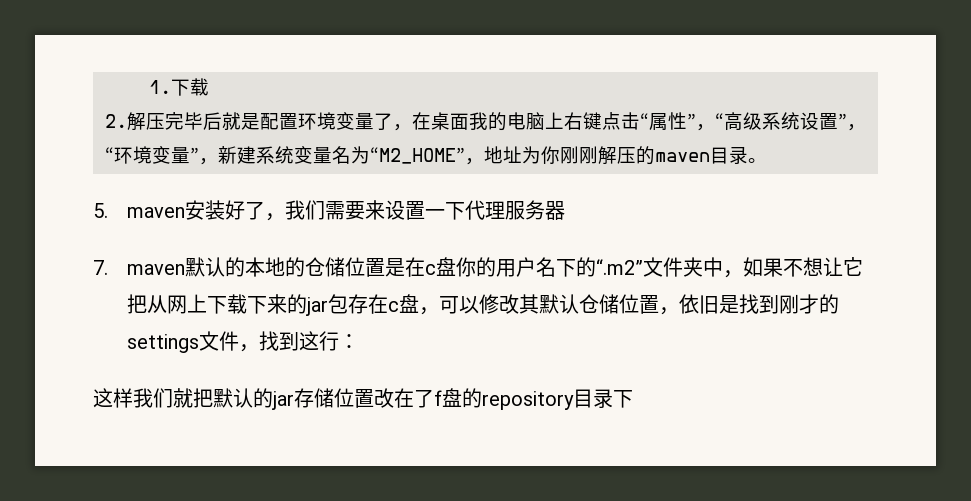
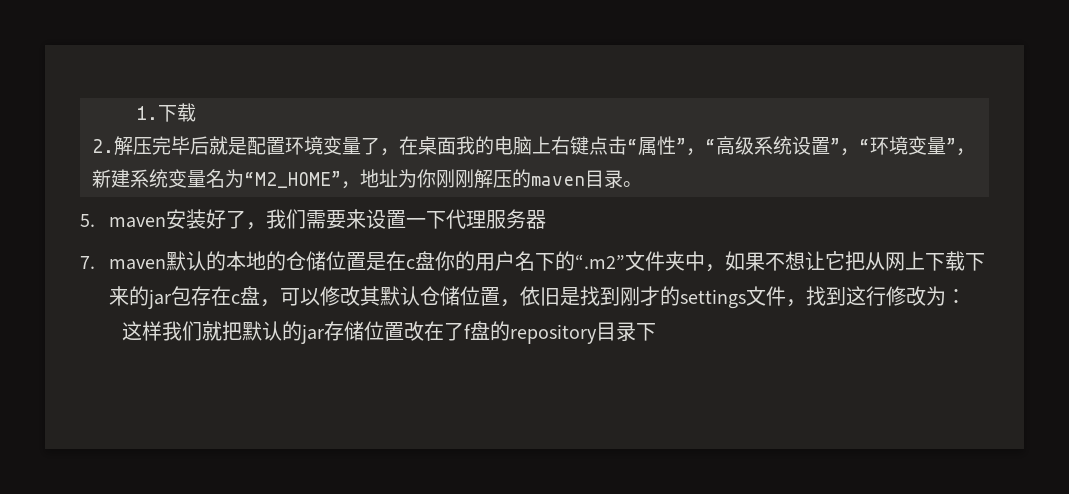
(339, 341) none -> [886,286,947,306] 修改为

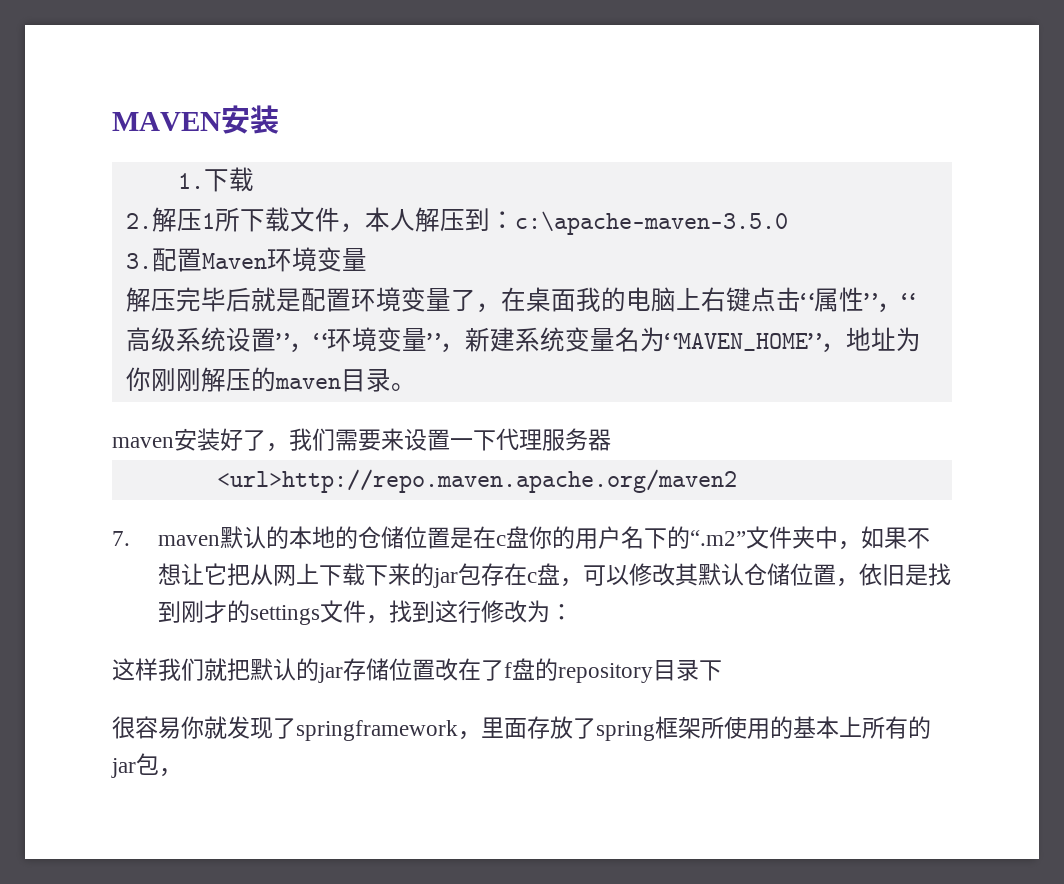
(136, 113) none -> [112,105,279,134] MAVEN安装 //
(152, 146) none -> [201,207,788,235] [125,247,367,272] [125,287,176,312] 1所下载文件，本人解压到：c:\apache-maven-3.5.0 // 3.配置Maven环境变量 // 解压
[244,171,341,188] “M2_HOME” -> [664,333,821,351] “MAVEN_HOME”
[80,214,95,227] 5. -> (416, 387) none
(547, 219) none -> [216,469,737,493] // <url>http://repo.maven.apache.org/maven2
(657, 332) none -> [112,716,931,741] [111,753,182,778] // 很容易你就发现了springframework，里面存放了spring框架所使用的基本上所有的jar包，

